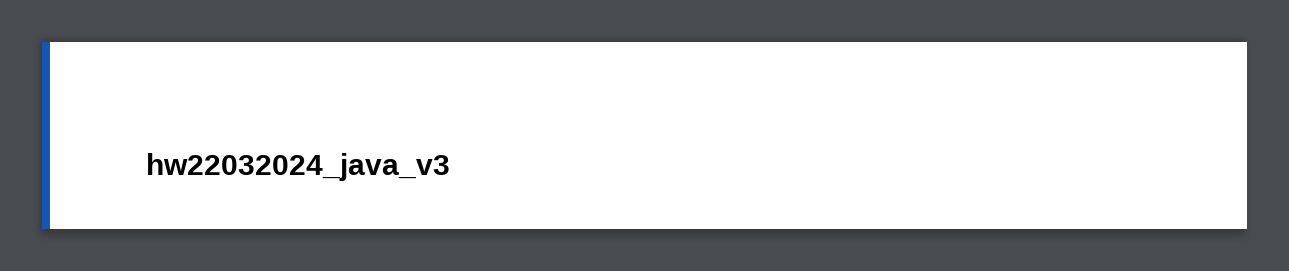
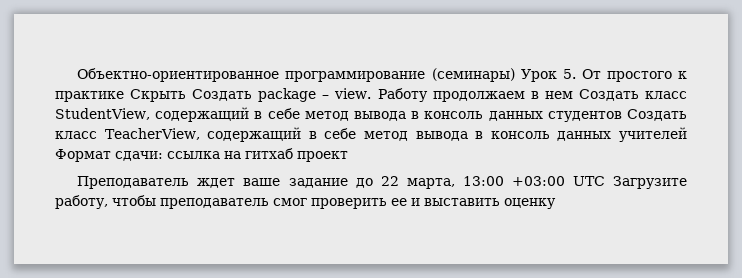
[146,153,450,181] hw22032024_java_v3 -> [77,68,687,82] [55,88,687,102] [55,107,688,122] [55,127,687,142] [55,148,348,162] [77,176,687,189] [55,195,556,209] Объектно-ориентированное программирование (семинары) Урок 5. От простого к практике Скрыть Создать package – view. Работу продолжаем в нем Создать класс StudentView, содержащий в себе метод вывода в консоль данных студентов Создать класс TeacherView, содержащий в себе метод вывода в консоль данных учителей Формат сдачи: ссылка на гитхаб проект // Преподаватель ждет ваше задание до 22 марта, 13:00 +03:00 UTC Загрузите работу, чтобы преподаватель смог проверить ее и выставить оценку

